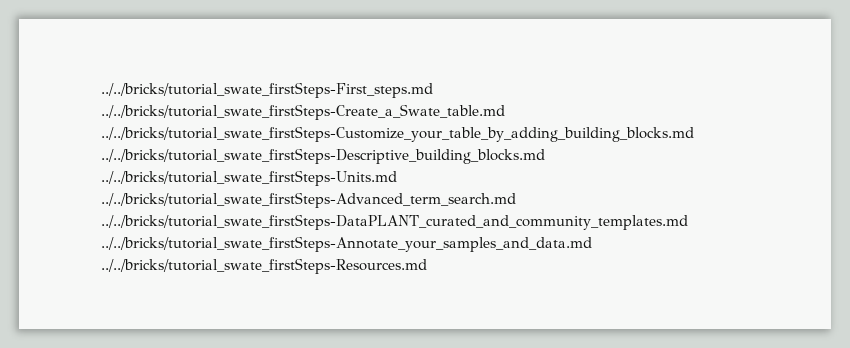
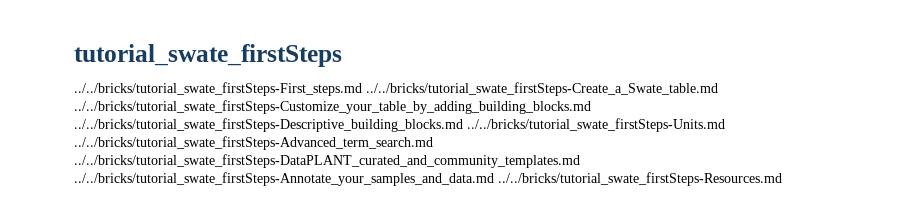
(101, 90) none -> [74,44,342,67] tutorial_swate_firstSteps //

